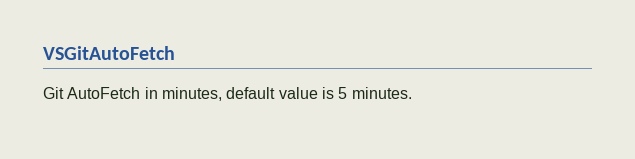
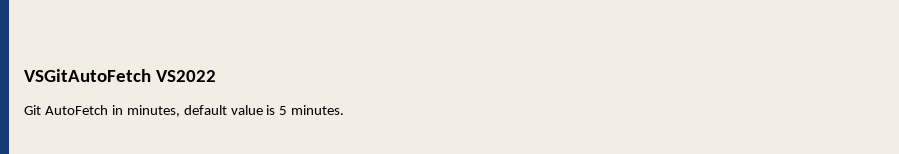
(175, 53) none -> [155,70,216,82] VS2022

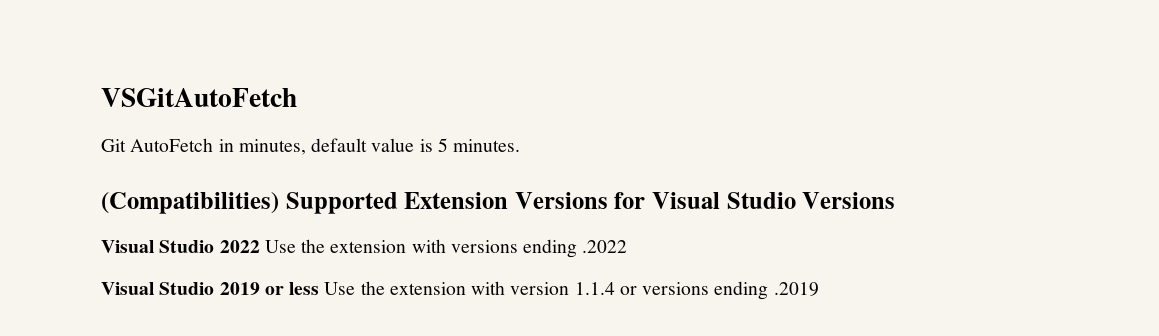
[155,70,216,82] VS2022 -> (297, 97) none
(345, 110) none -> [101,192,896,214] [101,239,628,258] [101,281,819,300] // (Compatibilities) Supported Extension Versions for Visual Studio Versions // Visual Studio 2022 Use the extension with versions ending .2022 // Visual Studio 2019 or less Use the extension with version 1.1.4 or versions ending .2019

